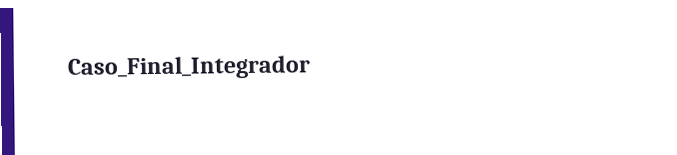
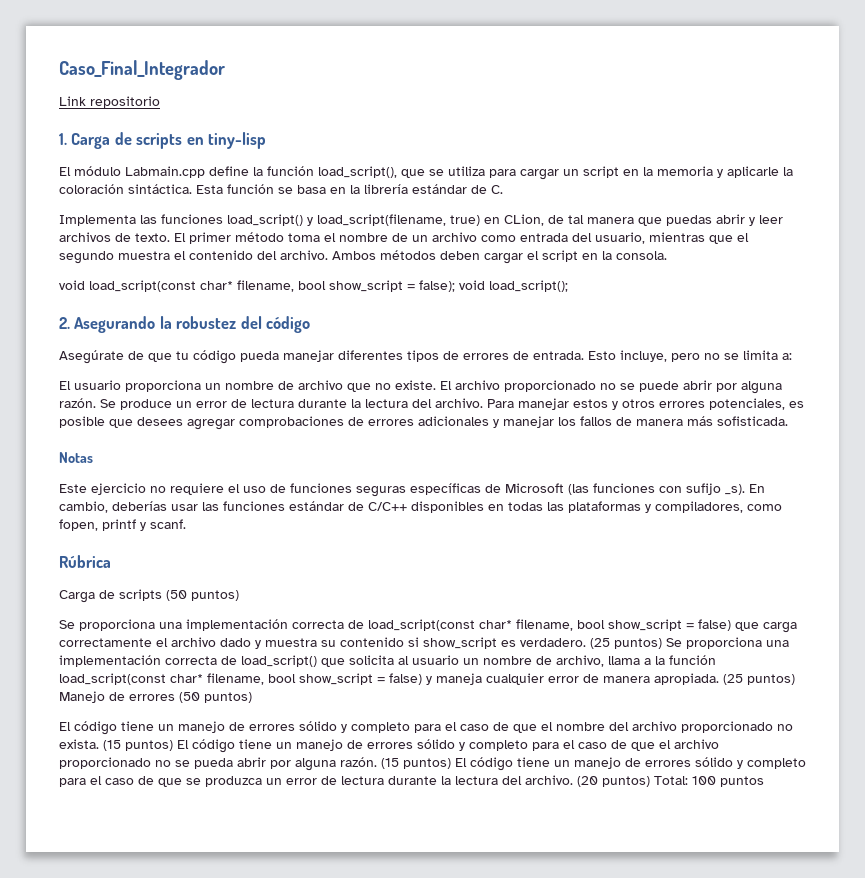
(310, 67) none -> [59,96,160,108] [59,132,267,149] [59,166,793,180] [59,184,503,194] [59,214,783,226] [59,232,749,244] [59,250,667,264] [59,280,568,292] [59,316,311,333] [59,350,792,364] [59,380,782,394] [59,398,804,410] [59,416,788,430] [59,452,93,463] [59,483,765,497] [59,501,782,513] [59,519,186,531] [59,555,111,568] [59,589,239,603] [59,619,797,633] [59,637,789,649] [59,655,716,667] [59,673,795,685] [59,691,252,703] [59,721,793,735] [59,739,719,753] [59,757,806,771] [59,775,764,787] // Link repositorio // 1. Carga de scripts en tiny-lisp // El módulo Labmain.cpp define la función load_script(), que se utiliza para cargar un script en la memoria y aplicarle la coloración sintáctica. Esta función se basa en la librería estándar de C. // Implementa las funciones load_script() y load_script(filename, true) en CLion, de tal manera que puedas abrir y leer archivos de texto. El primer método toma el nombre de un archivo como entrada del usuario, mientras que el segundo muestra el contenido del archivo. Ambos métodos deben cargar el script en la consola. // void load_script(const char* filename, bool show_script = false); void load_script(); // 2. Asegurando la robustez del código // Asegúrate de que tu código pueda manejar diferentes tipos de errores de entrada. Esto incluye, pero no se limita a: // El usuario proporciona un nombre de archivo que no existe. El archivo proporcionado no se puede abrir por alguna razón. Se produce un error de lectura durante la lectura del archivo. Para manejar estos y otros errores potenciales, es posible que desees agregar comprobaciones de errores adicionales y manejar los fallos de manera más sofisticada. // Notas // Este ejercicio no requiere el uso de funciones seguras específicas de Microsoft (las funciones con sufijo _s). En cambio, deberías usar las funciones estándar de C/C++ disponibles en todas las plataformas y compiladores, como fopen, printf y scanf. // Rúbrica // Carga de scripts (50 puntos) // Se proporciona una implementación correcta de load_script(const char* filename, bool show_script = false) que carga correctamente el archivo dado y muestra su contenido si show_script es verdadero. (25 puntos) Se proporciona una implementación correcta de load_script() que solicita al usuario un nombre de archivo, llama a la función load_script(const char* filename, bool show_script = false) y maneja cualquier error de manera apropiada. (25 puntos) Manejo de errores (50 puntos) // El código tiene un manejo de errores sólido y completo para el caso de que el nombre del archivo proporcionado no exista. (15 puntos) El código tiene un manejo de errores sólido y completo para el caso de que el archivo proporcionado no se pueda abrir por alguna razón. (15 puntos) El código tiene un manejo de errores sólido y completo para el caso de que se produzca un error de lectura durante la lectura del archivo. (20 puntos) Total: 100 puntos

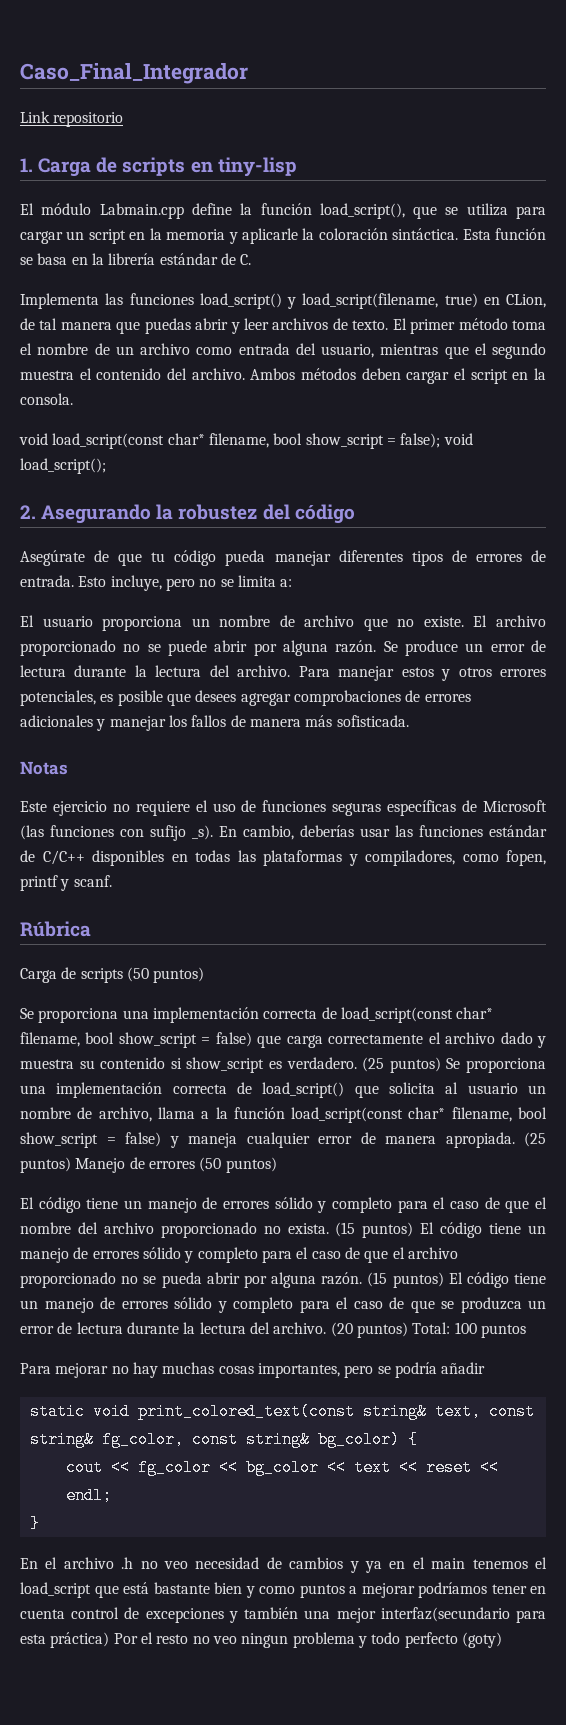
(764, 781) none -> [20,1362,486,1378] [29,1403,535,1420] [29,1431,418,1448] [65,1459,499,1476] [65,1487,112,1504] [29,1515,40,1532] [20,1557,547,1573] [20,1582,546,1598] [20,1607,546,1623] [20,1632,502,1648] // Para mejorar no hay muchas cosas importantes, pero se podría añadir // static void print_colored_text(const string& text, const string& fg_color, const string& bg_color) { // cout << fg_color << bg_color << text << reset << endl; // } // En el archivo .h no veo necesidad de cambios y ya en el main tenemos el load_script que está bastante bien y como puntos a mejorar podríamos tener en cuenta control de excepciones y también una mejor interfaz(secundario para esta práctica) Por el resto no veo ningun problema y todo perfecto (goty)

